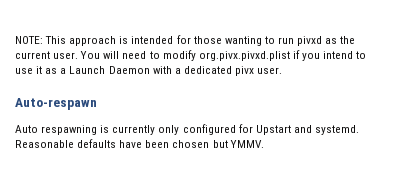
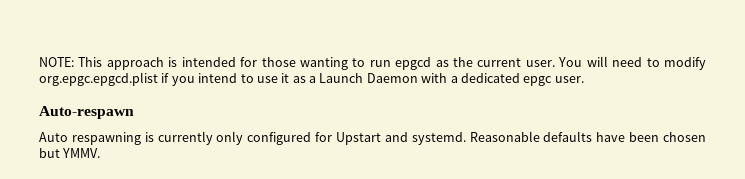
[297,36,323,46] pivxd -> [395,57,432,70] epgcd
[198,51,290,61] org.pivx.pivxd.plist -> [39,72,158,86] org.epgc.epgcd.plist
[234,66,254,76] pivx -> [523,76,553,86] epgc

